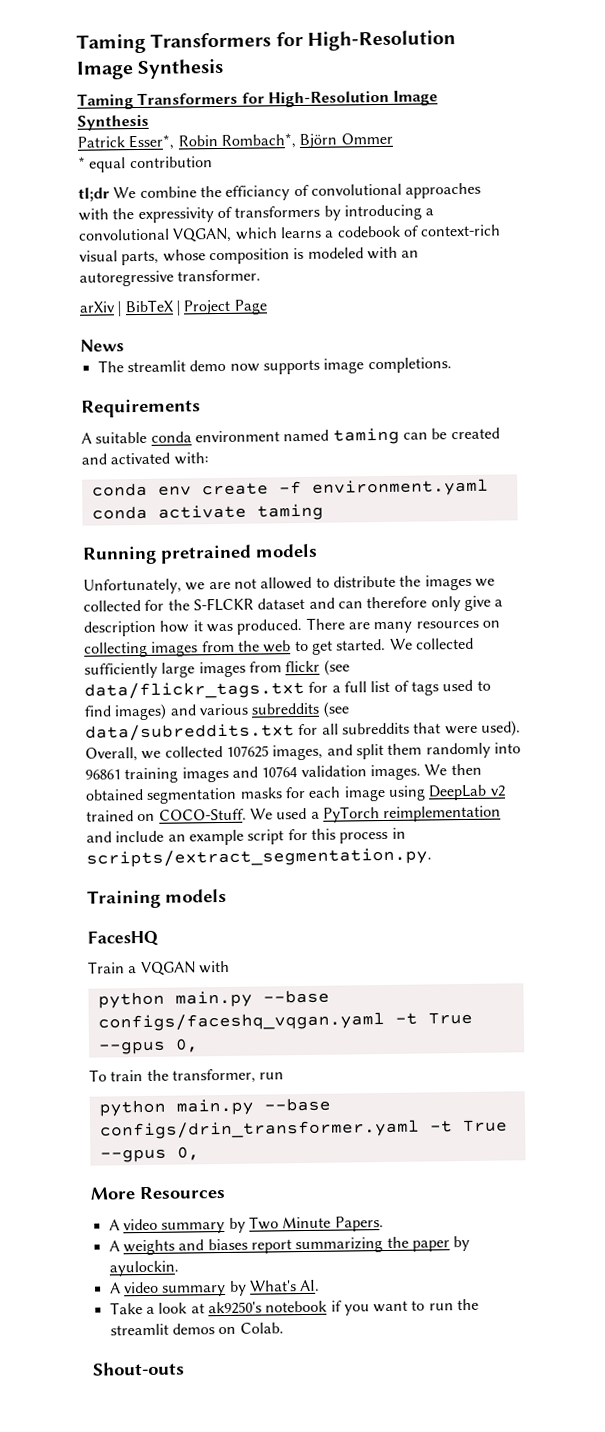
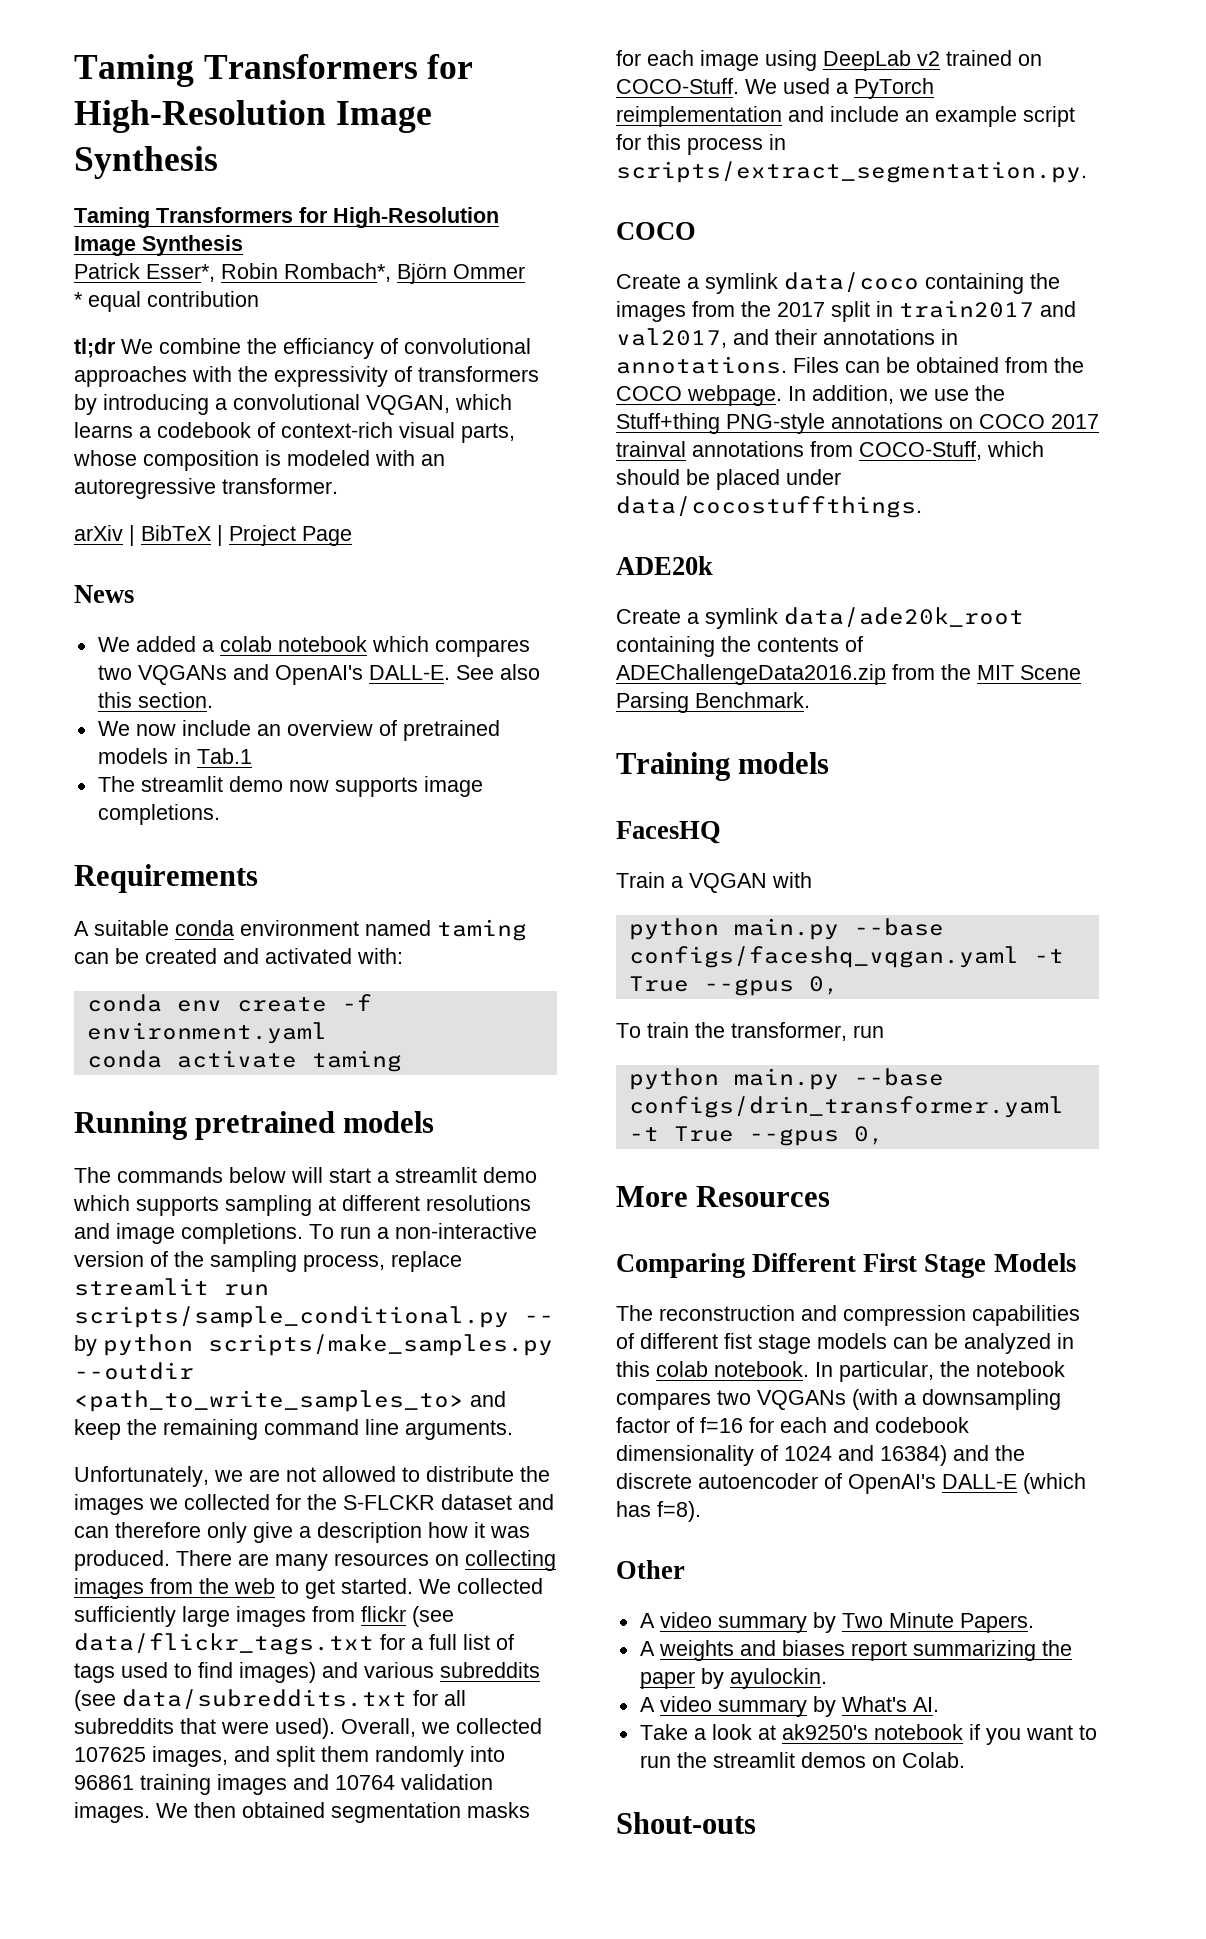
(124, 345) none -> [97,636,530,657] [97,664,540,685] [97,692,213,708] [97,720,500,741] [97,748,252,764] // We added a colab notebook which compares two VQGANs and OpenAI's DALL-E. See also this section. // We now include an overview of pretrained models in Tab.1
(318, 550) none -> [74,1167,537,1183] [73,1195,531,1216] [74,1223,537,1244] [74,1251,462,1272] [74,1278,269,1296] [74,1306,554,1328] [74,1334,553,1356] [74,1362,194,1380] [74,1390,506,1412] [74,1419,513,1440] // The commands below will start a streamlit demo which supports sampling at different resolutions and image completions. To run a non-interactive version of the sampling process, replace streamlit run scripts/sample_conditional.py -- by python scripts/make_samples.py --outdir <path_to_write_samples_to> and keep the remaining command line arguments.
(432, 857) none -> [616,222,696,240] [616,272,1060,294] [616,300,1076,322] [616,328,958,348] [616,356,1084,374] [616,385,1005,406] [616,413,1099,434] [616,441,1044,460] [616,469,841,490] [616,496,922,518] [616,556,713,575] [616,607,1024,629] [616,636,863,657] [616,664,1081,685] [616,692,810,713] // COCO // Create a symlink data/coco containing the images from the 2017 split in train2017 and val2017, and their annotations in annotations. Files can be obtained from the COCO webpage. In addition, we use the Stuff+thing PNG-style annotations on COCO 2017 trainval annotations from COCO-Stuff, which should be placed under data/cocostuffthings. // ADE20k // Create a symlink data/ade20k_root containing the contents of ADEChallengeData2016.zip from the MIT Scene Parsing Benchmark.
(225, 1192) none -> [616,1253,1076,1278] [616,1305,1080,1326] [616,1333,1074,1354] [616,1361,1065,1382] [616,1389,1061,1410] [616,1417,969,1433] [616,1445,1025,1466] [616,1473,1086,1494] [616,1501,701,1522] [616,1560,685,1579] // Comparing Different First Stage Models // The reconstruction and compression capabilities of different fist stage models can be analyzed in this colab notebook. In particular, the notebook compares two VQGANs (with a downsampling factor of f=16 for each and codebook dimensionality of 1024 and 16384) and the discrete autoencoder of OpenAI's DALL-E (which has f=8). // Other

